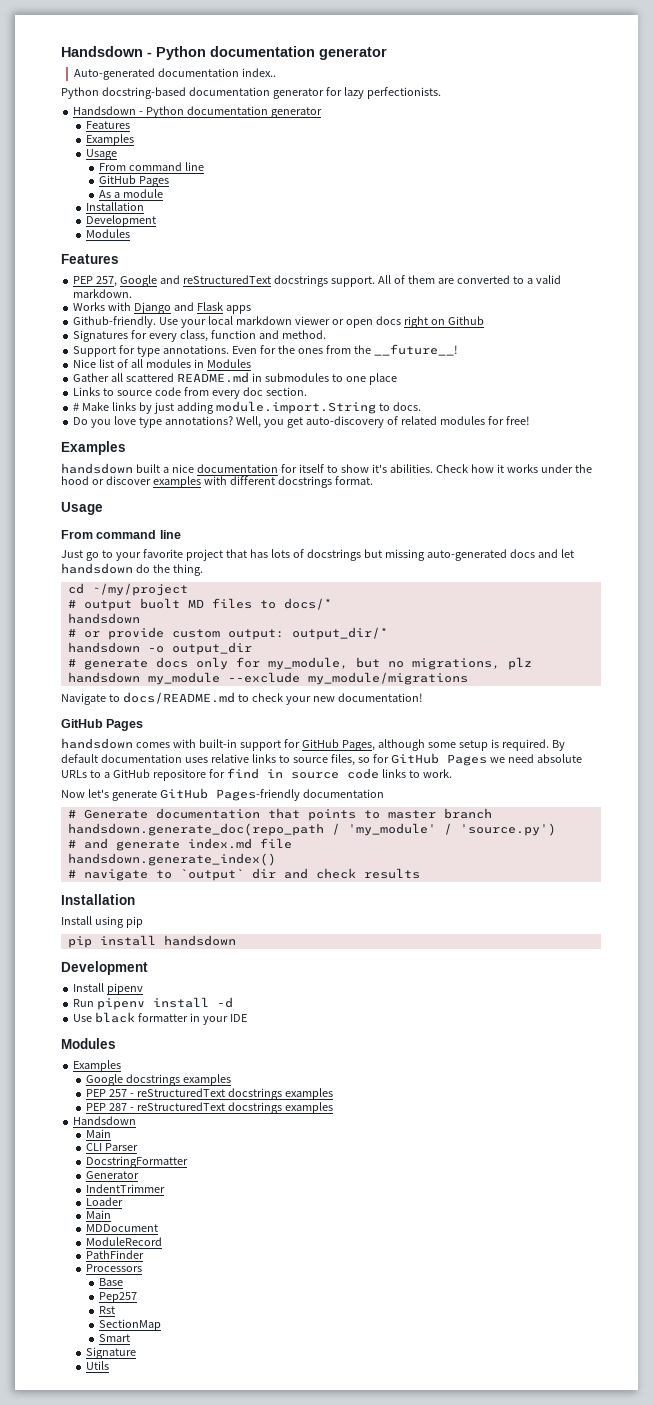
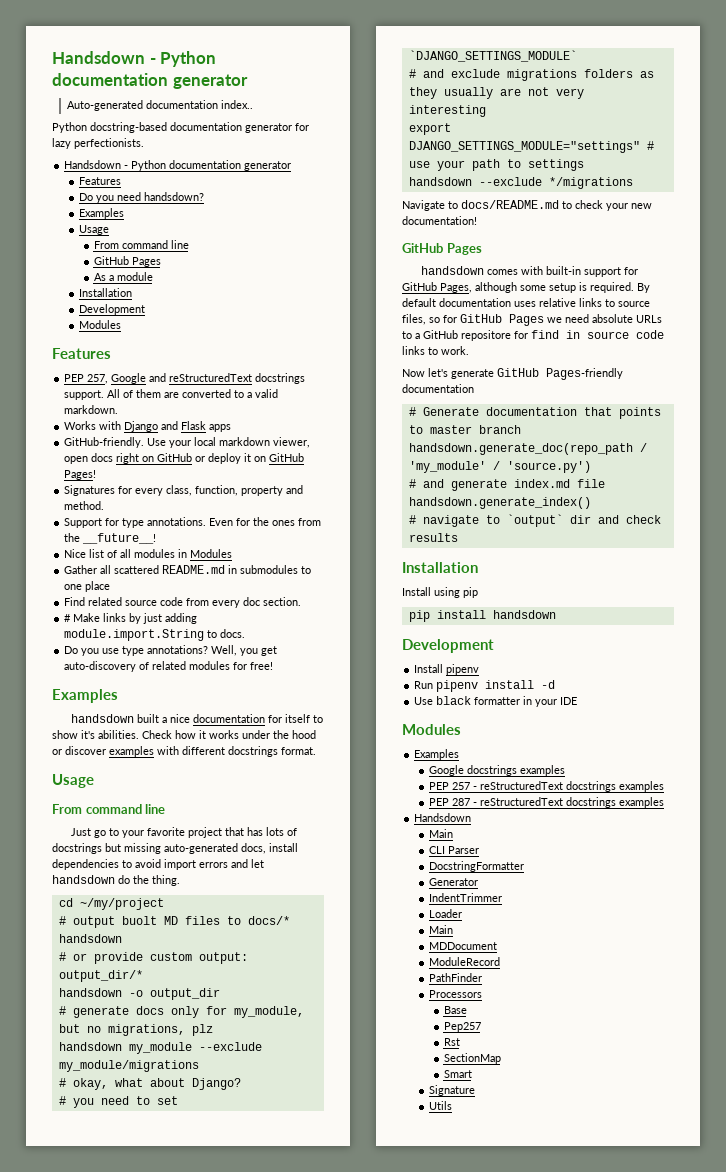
(130, 125) none -> [78,192,204,203] // Do you need handsdown?
[73,316,157,328] Github-friendly. -> [64,437,145,448] GitHub-friendly.
[294,316,344,325] viewer or -> [273,437,311,448] viewer,
[447,316,484,325] Github -> [157,453,305,464] [64,470,97,480] GitHub or deploy it on GitHub Pages!
[210,330,256,339] function -> [195,485,284,496] function, property
[73,387,115,396] Links to -> [64,597,123,606] Find related
[114,416,137,425] love -> [102,648,120,654] use
[509,549,535,558] docs -> [241,843,298,854] [52,859,228,870] docs, install dependencies to avoid import errors
(468, 678) none -> [58,1078,241,1090] [58,1096,178,1108] [408,50,577,62] [408,69,654,81] [408,87,584,99] [408,105,486,117] [408,123,451,135] [408,141,654,153] [408,159,584,171] [408,177,633,189] // # okay, what about Django? // # you need to set `DJANGO_SETTINGS_MODULE` // # and exclude migrations folders as they usually are not very interesting // export DJANGO_SETTINGS_MODULE="settings" # use your path to settings // handsdown --exclude */migrations

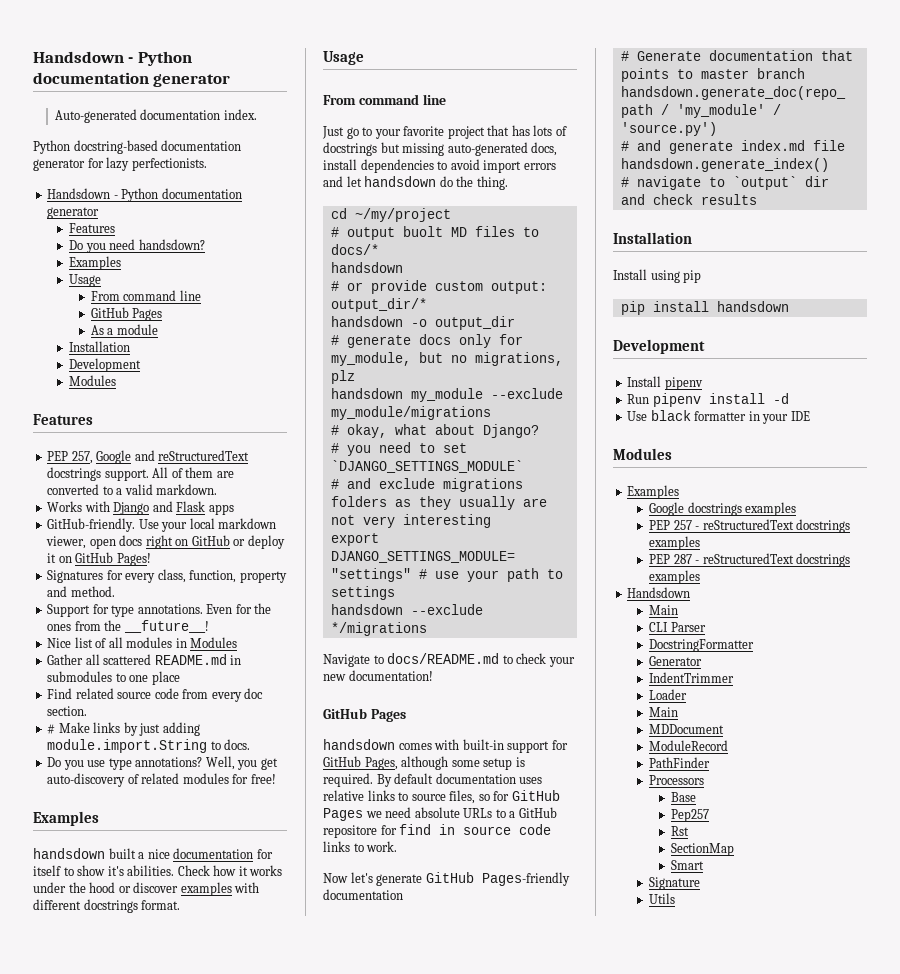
[220,100,253,109] index.. -> [223,109,257,120] index.

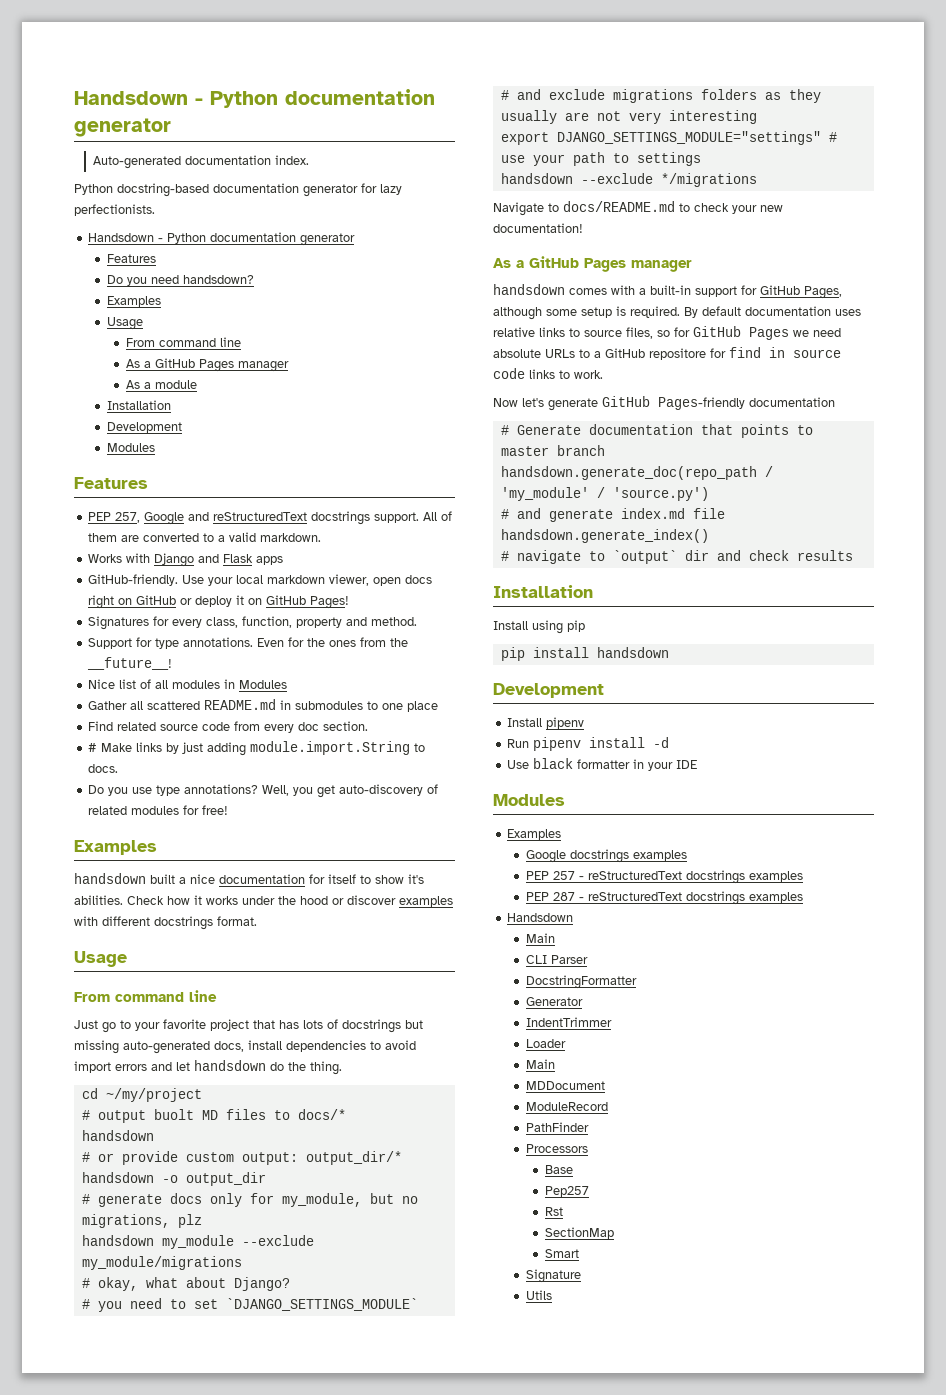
[90,307,163,321] GitHub Pages -> [125,358,289,372] As a GitHub Pages manager
[323,708,406,722] GitHub Pages -> [493,256,692,272] As a GitHub Pages manager
(460, 744) none -> [639,288,646,295] a

